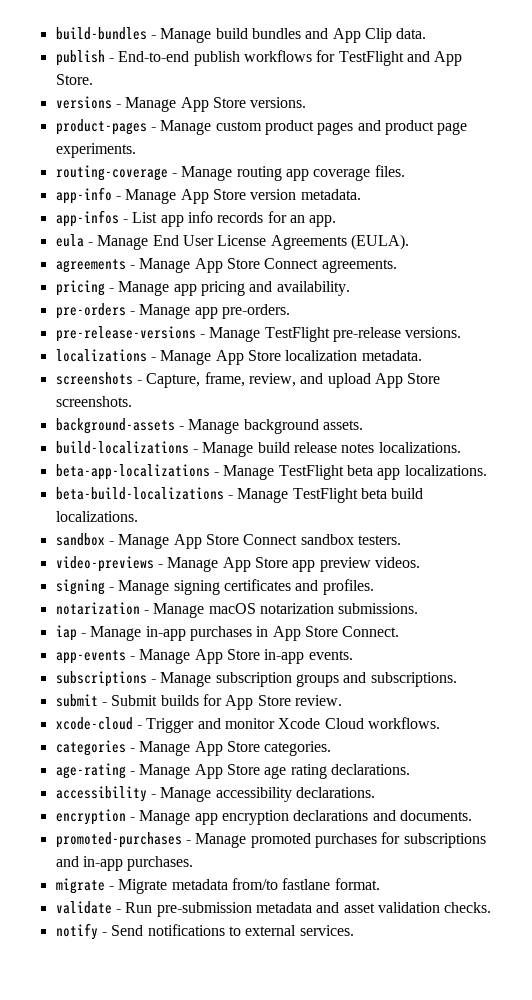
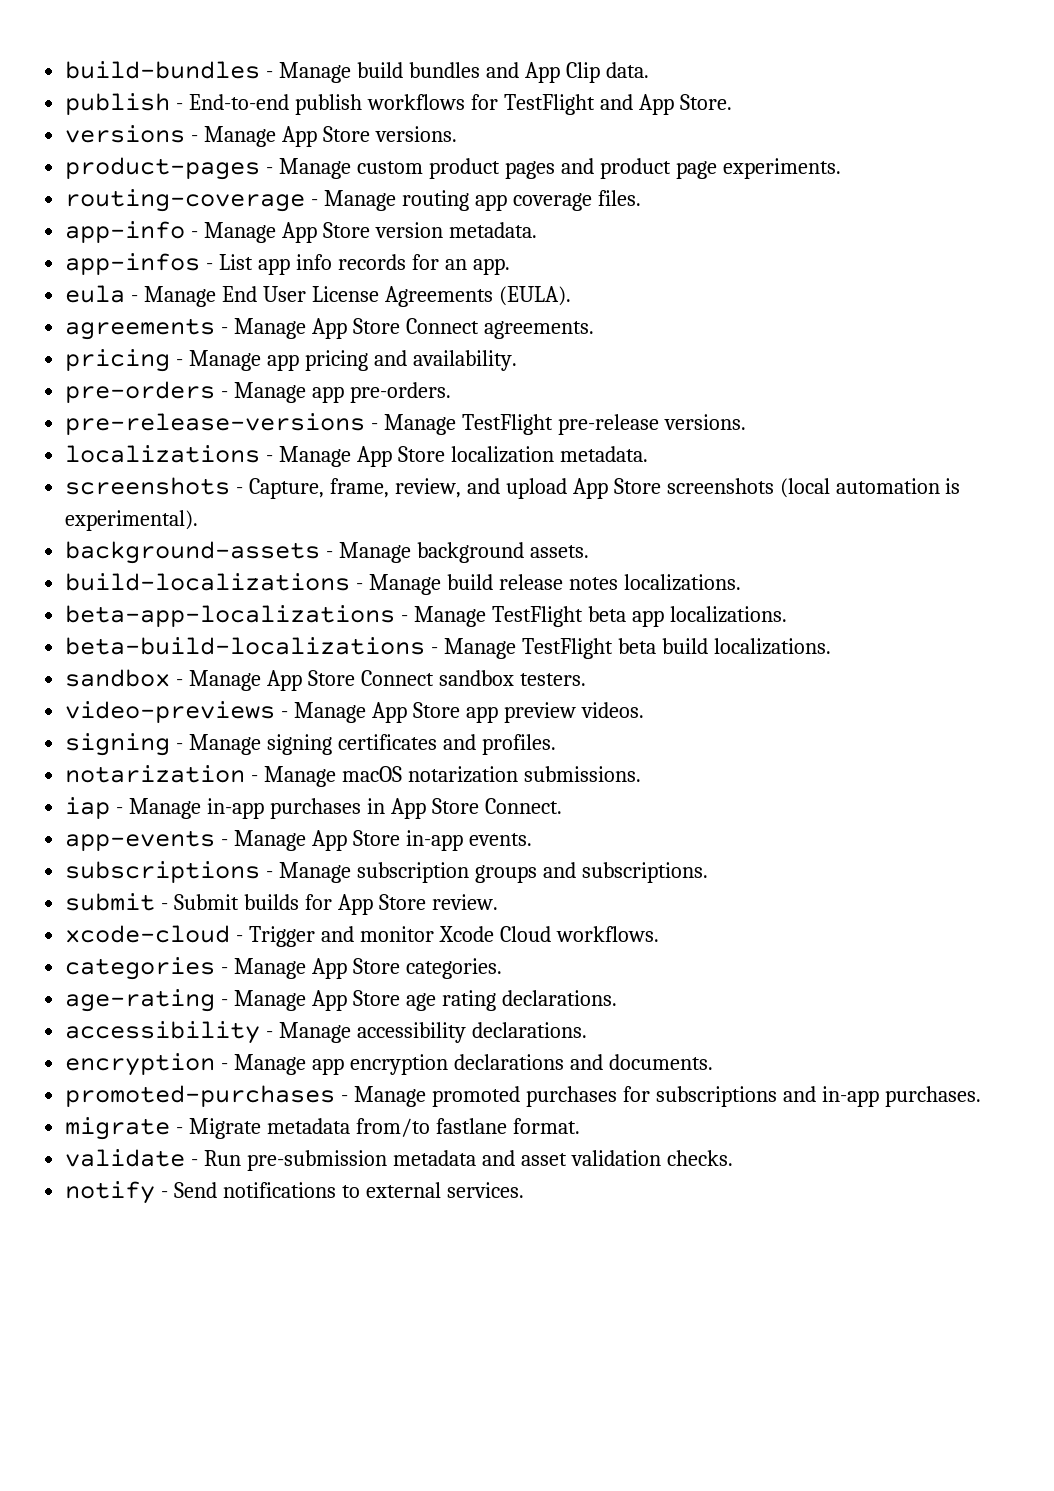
[55,396,132,407] screenshots. -> [666,478,961,498] [65,510,199,531] screenshots (local automation is experimental).

